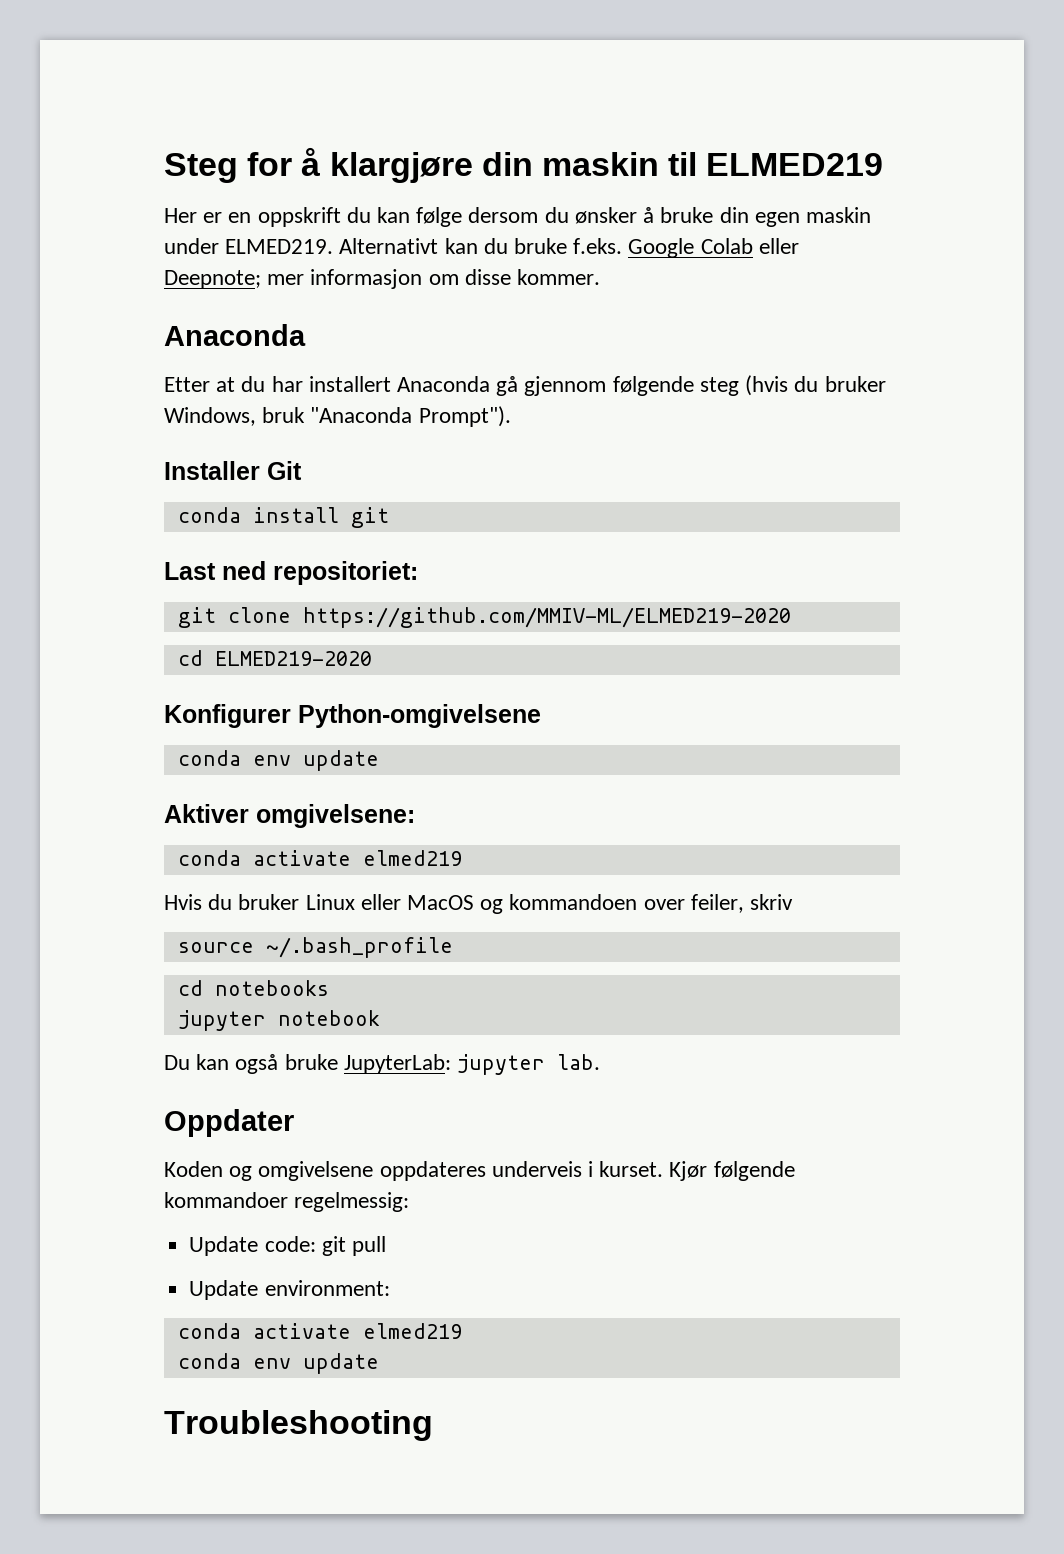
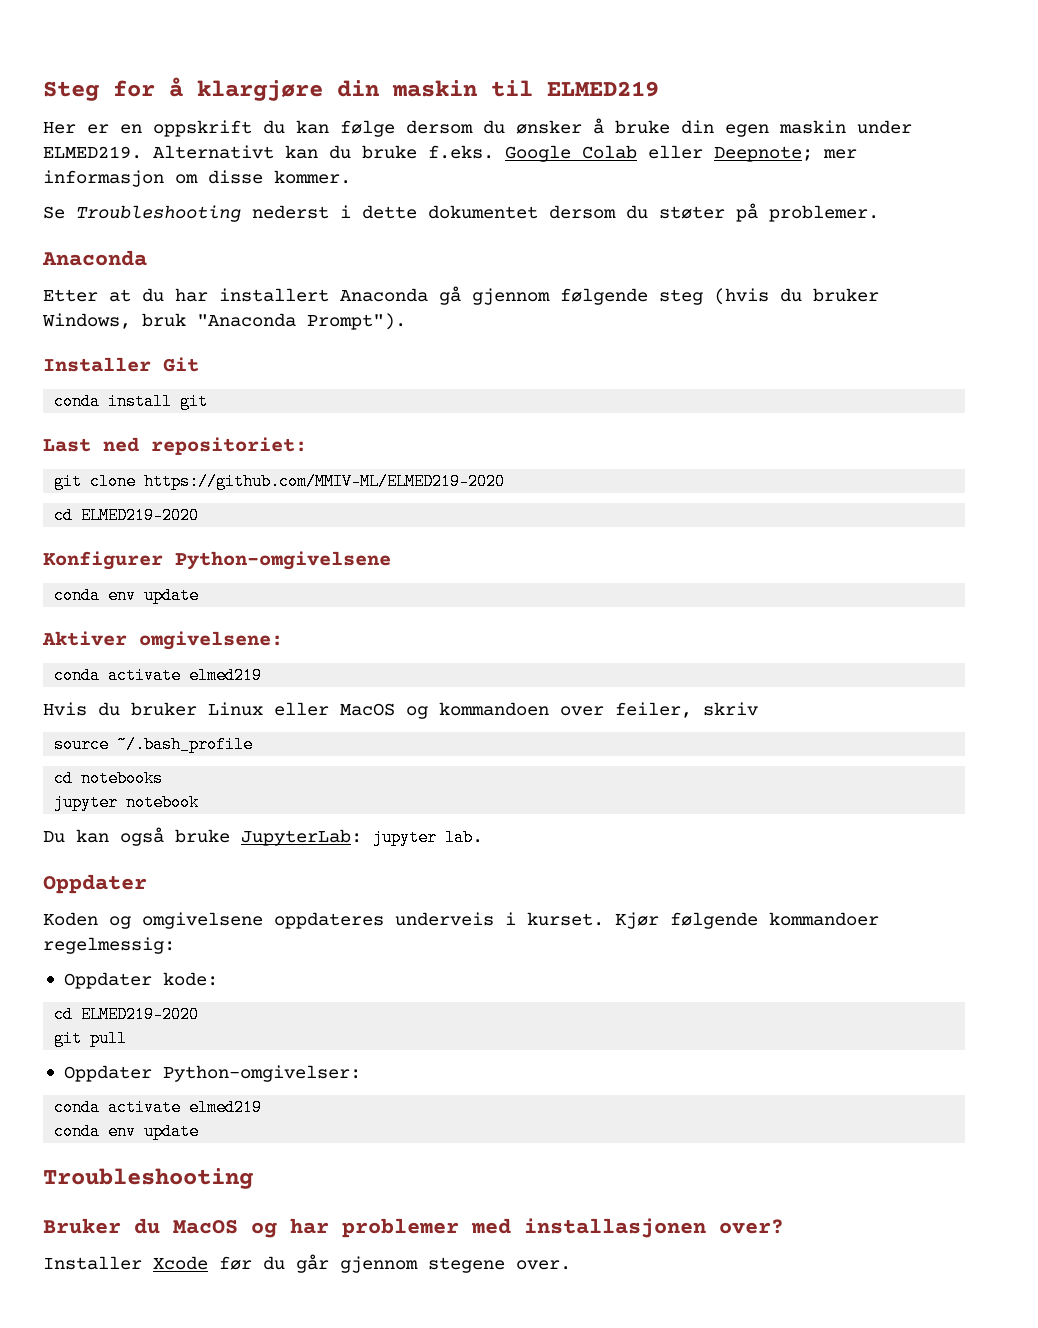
(601, 277) none -> [43,203,879,222] // Se Troubleshooting nederst i dette dokumentet dersom du støter på problemer.
[189,1236,316,1256] Update code: -> [63,972,218,989] [54,1006,200,1023] Oppdater kode: // cd ELMED219-2020 //
[189,1280,390,1300] Update environment: -> [63,1065,361,1082] Oppdater Python-omgivelser:
(433, 1425) none -> [43,1218,784,1238] [43,1254,571,1273] // Bruker du MacOS og har problemer med installasjonen over? // Installer Xcode før du går gjennom stegene over.

